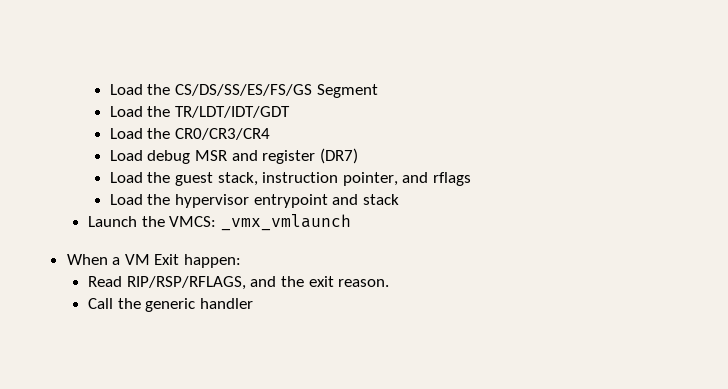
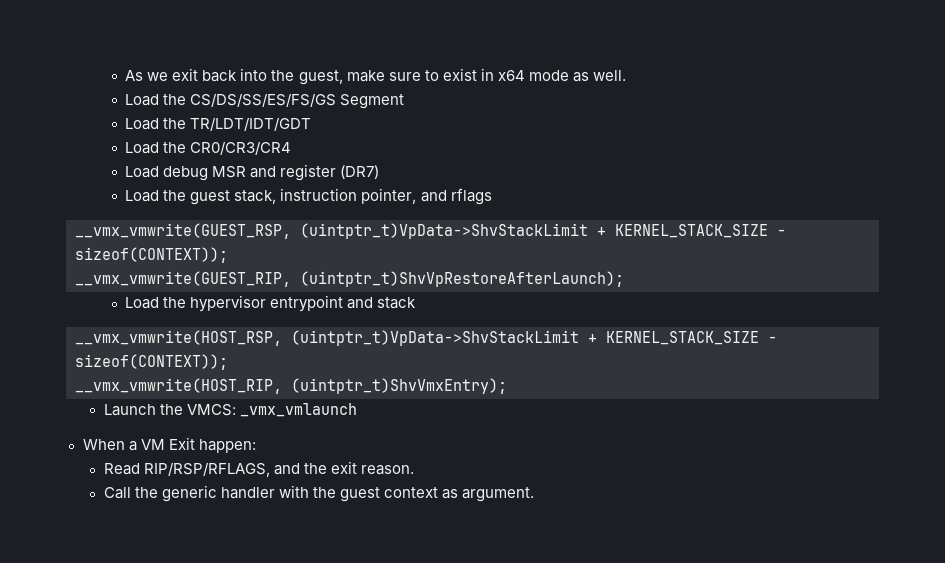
(109, 89) none -> [125,68,626,85] As we exit back into the guest, make sure to exist in x64 mode as well. //
(471, 179) none -> [75,223,786,239] [75,247,228,263] [75,271,624,287] // __vmx_vmwrite(GUEST_RSP, (uintptr_t)VpData->ShvStackLimit + KERNEL_STACK_SIZE - sizeof(CONTEXT)); // __vmx_vmwrite(GUEST_RIP, (uintptr_t)ShvVpRestoreAfterLaunch);
(399, 199) none -> [75,330,777,346] [75,354,228,370] [75,378,507,394] // __vmx_vmwrite(HOST_RSP, (uintptr_t)VpData->ShvStackLimit + KERNEL_STACK_SIZE - sizeof(CONTEXT)); // __vmx_vmwrite(HOST_RIP, (uintptr_t)ShvVmxEntry);
(254, 303) none -> [279,485,535,502] with the guest context as argument.

